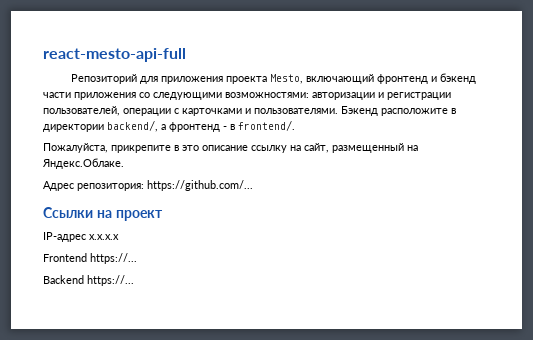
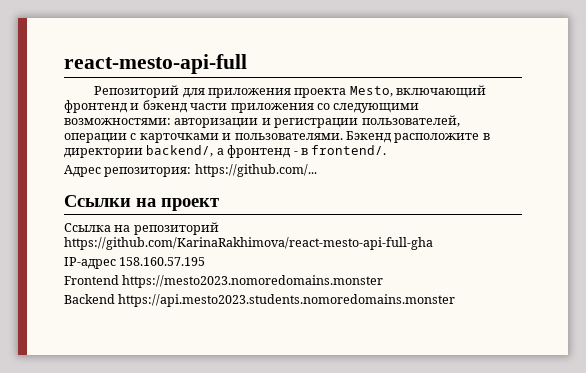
[43,143,418,153] [42,158,124,169] // Пожалуйста, прикрепите в это описание ссылку на сайт, размещенный на Яндекс.Облаке. -> (387, 150) none
(163, 215) none -> [64,222,219,235] [64,237,433,250] // Ссылка на репозиторий https://github.com/KarinaRakhimova/react-mesto-api-full-gha
[89,234,119,240] x.x.x.x -> [119,257,206,266] 158.160.57.195
[90,253,137,264] https://... -> [122,275,384,288] https://mesto2023.nomoredomains.monster
[87,275,134,286] https://... -> [118,294,456,307] https://api.mesto2023.students.nomoredomains.monster

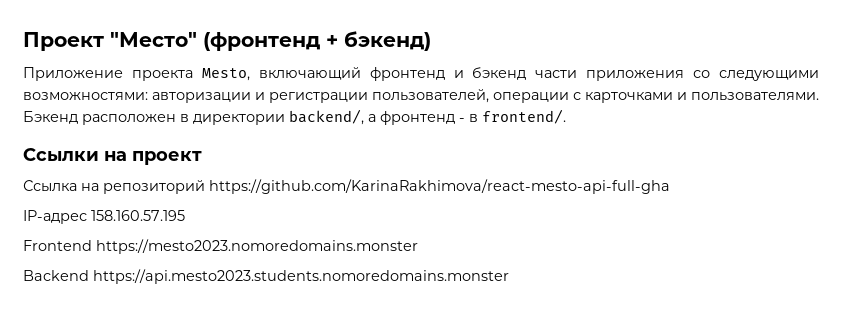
[64,54,247,74] [94,85,291,98] react-mesto-api-full // Репозиторий для приложения -> [23,31,431,51] [23,67,123,81] Проект "Место" (фронтенд + бэкенд) // Приложение
[394,133,480,143] расположите -> [82,114,176,125] расположен
[64,164,317,177] // Адрес репозитория: https://github.com/... -> (566, 116) none

